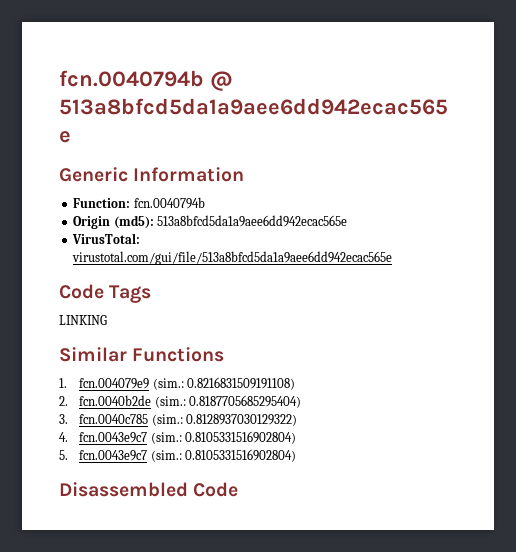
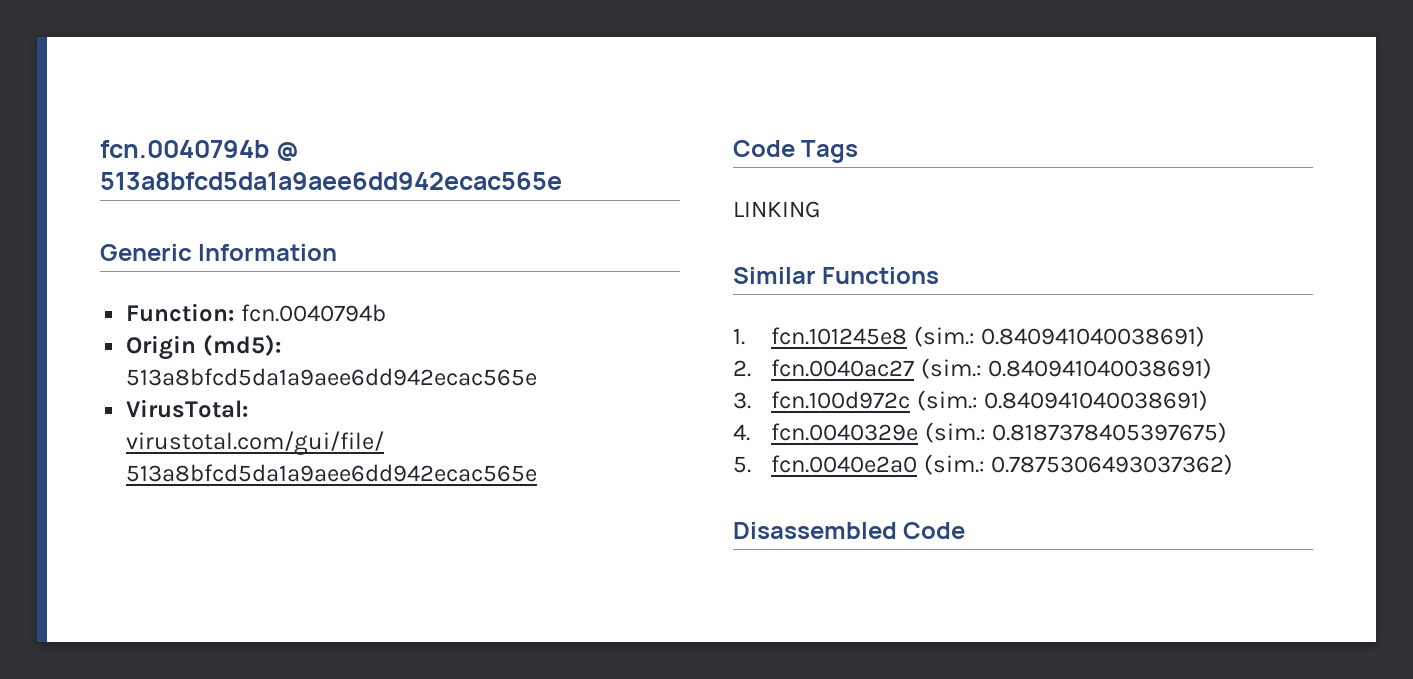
[79,377,296,390] [59,395,302,408] [59,414,298,426] [59,431,297,444] [59,449,297,462] fcn.004079e9 (sim.: 0.8216831509191108) // 2. fcn.0040b2de (sim.: 0.8187705685295404) // 3. fcn.0040c785 (sim.: 0.8128937030129322) // 4. fcn.0043e9c7 (sim.: 0.8105331516902804) // 5. fcn.0043e9c7 (sim.: 0.8105331516902804) -> [771,326,1206,347] [733,358,1213,379] [733,390,1209,411] [733,422,1228,443] [733,454,1234,475] fcn.101245e8 (sim.: 0.840941040038691) // 2. fcn.0040ac27 (sim.: 0.840941040038691) // 3. fcn.100d972c (sim.: 0.840941040038691) // 4. fcn.0040329e (sim.: 0.8187378405397675) // 5. fcn.0040e2a0 (sim.: 0.7875306493037362)

